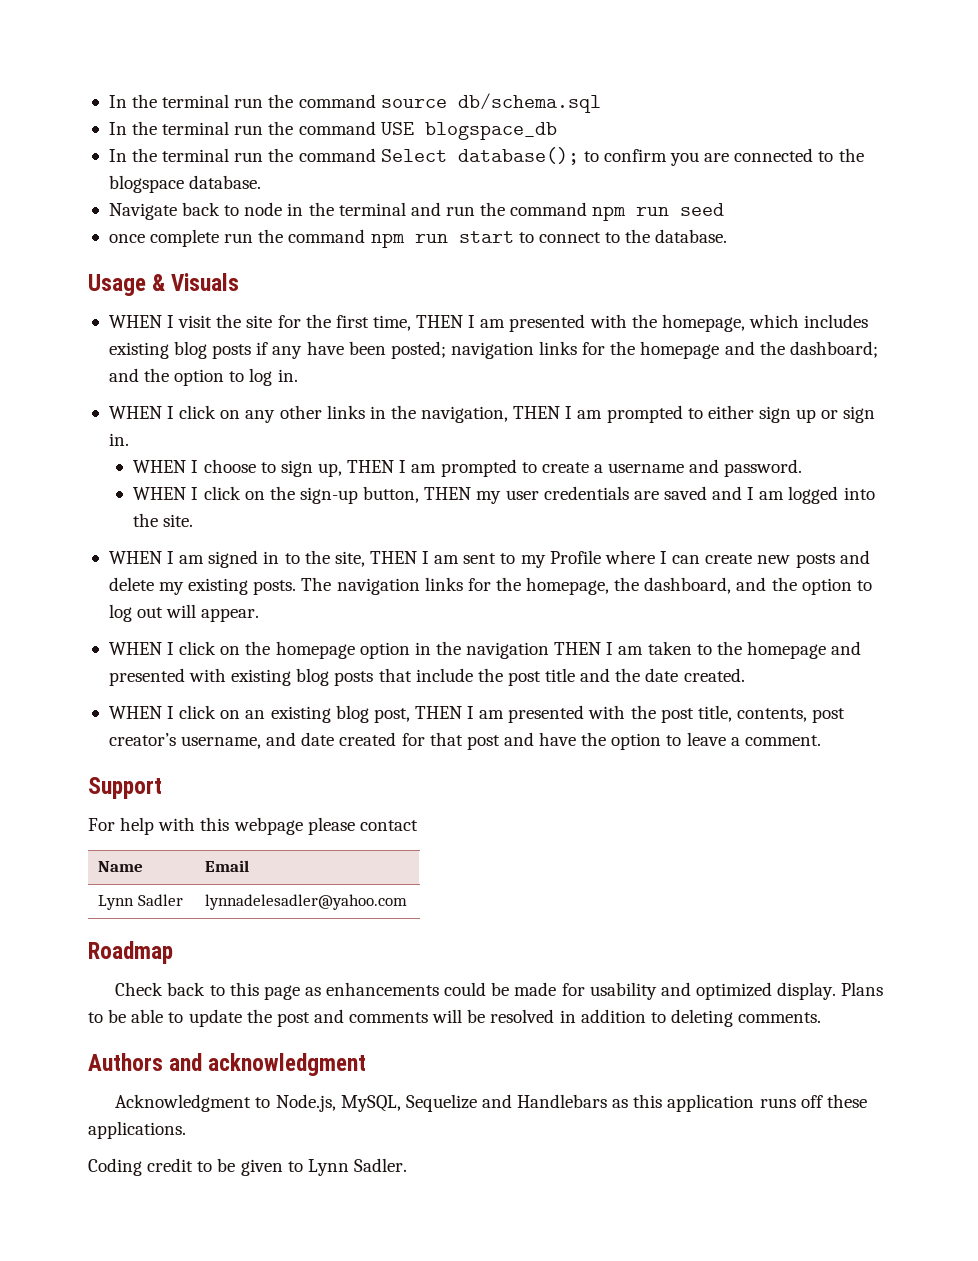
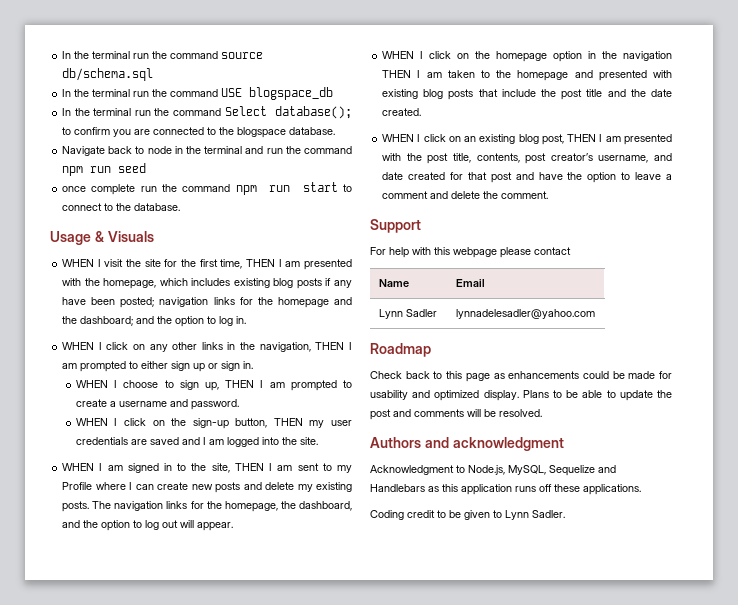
(740, 741) none -> [382,191,499,199] comment and delete the
[490,1009,822,1027] resolved in addition to deleting comments. -> [499,409,542,417] resolved.

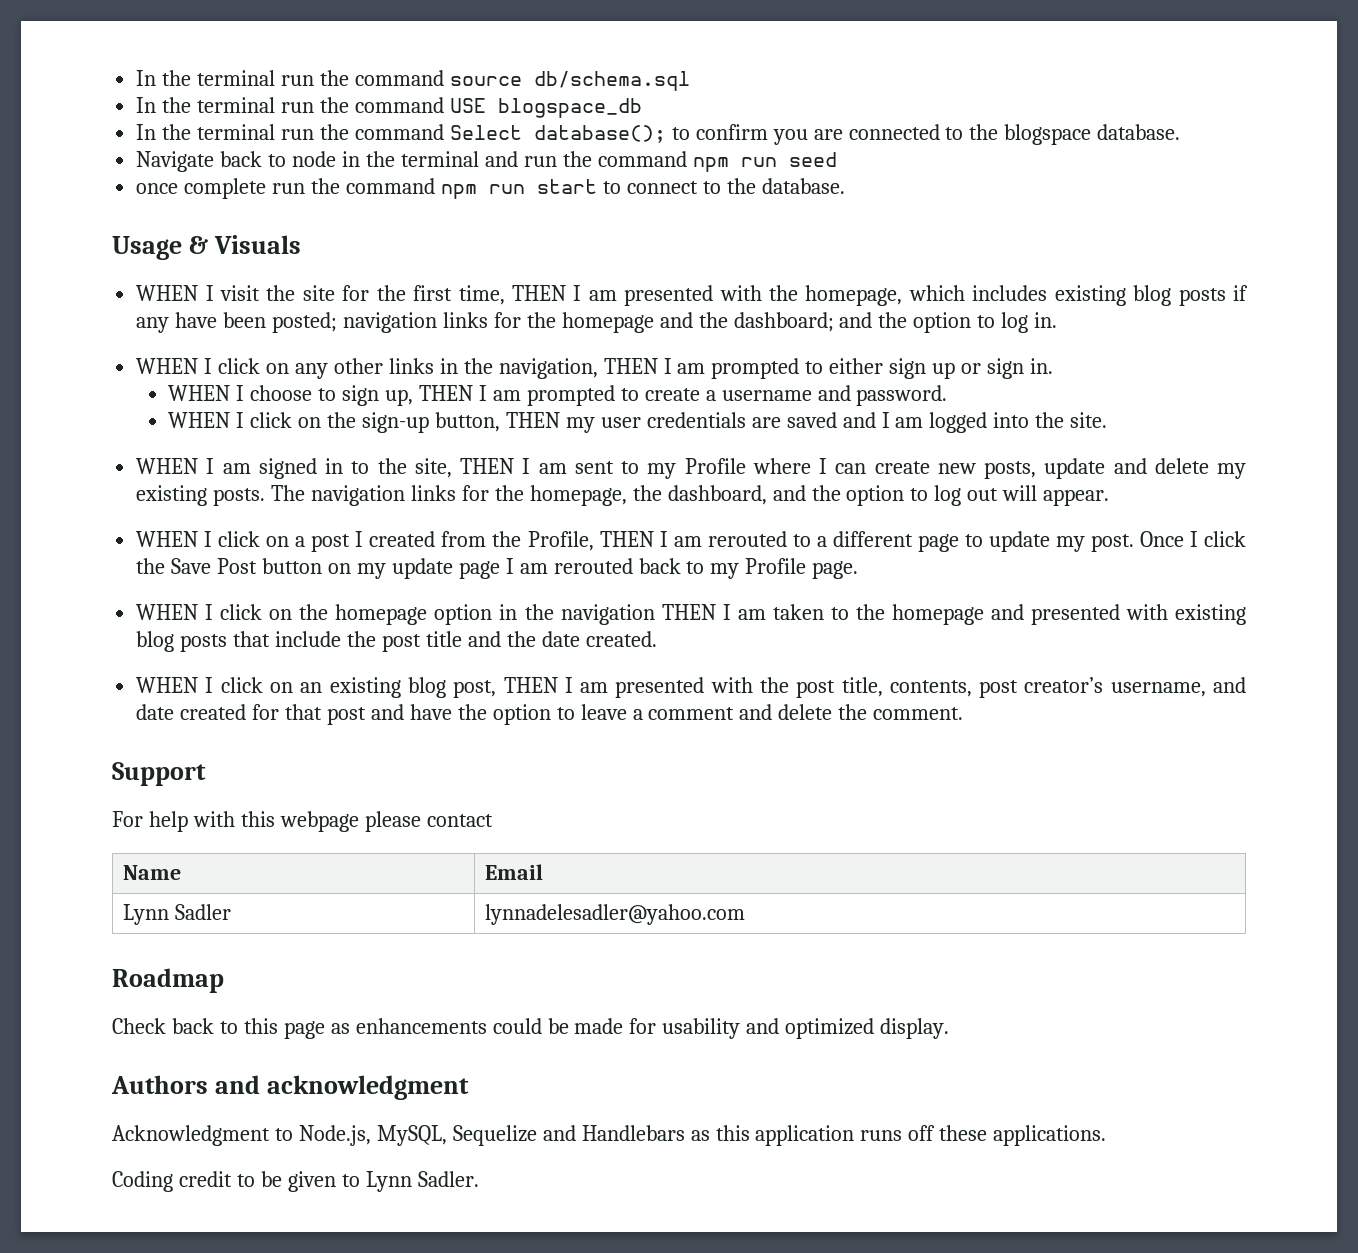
[215,482,241,493] posts -> [984,458,1106,479] posts, update
(234, 526) none -> [136,531,1247,552] [136,558,859,579] // WHEN I click on a post I created from the Profile, THEN I am rerouted to a different page to update my post. Once I click the Save Post button on my update page I am rerouted back to my Profile page.
[522,390,672,401] [370,409,542,420] Plans to be able to update the post and comments will be resolved. -> (950, 1028) none

